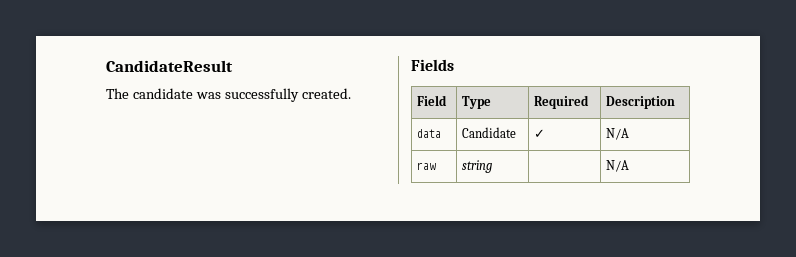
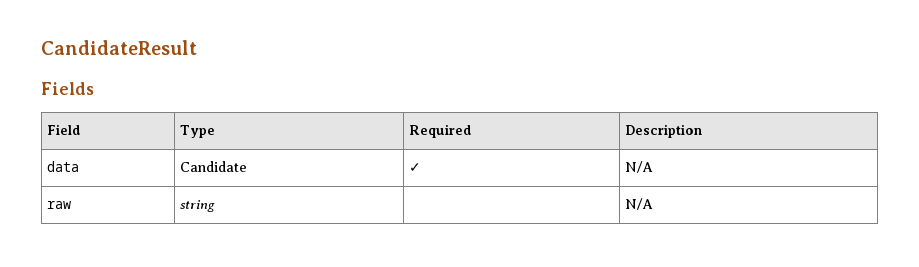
[106,88,351,102] // The candidate was successfully created. -> (197, 47) none

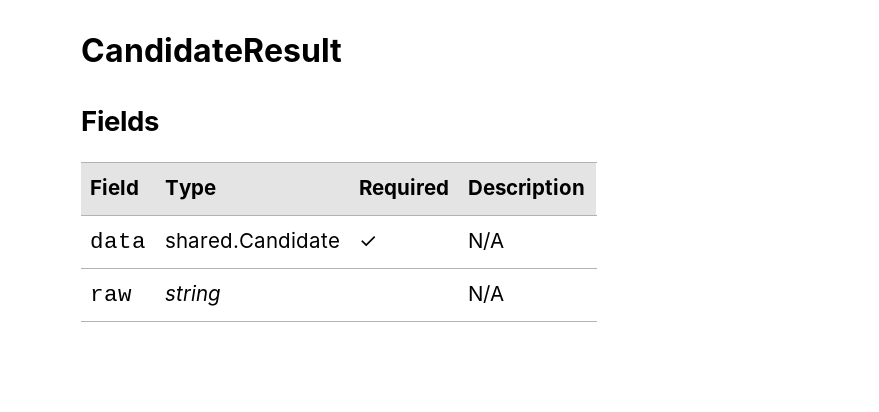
[180,161,248,172] Candidate -> [165,231,341,248] shared.Candidate

